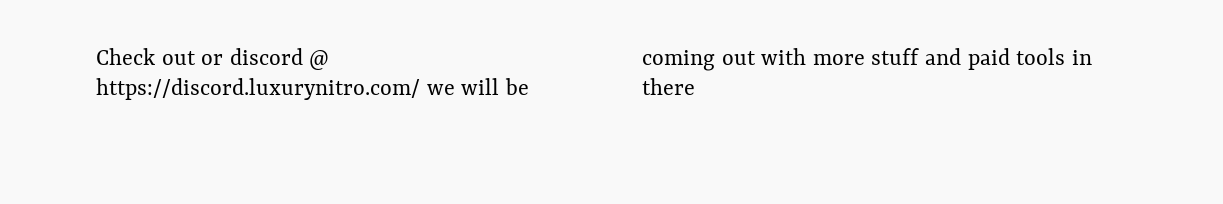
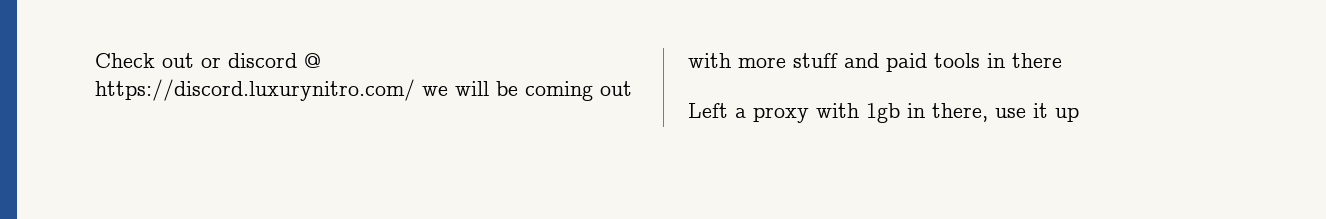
(695, 86) none -> [688,103,1079,123] // Left a proxy with 1gb in there, use it up

